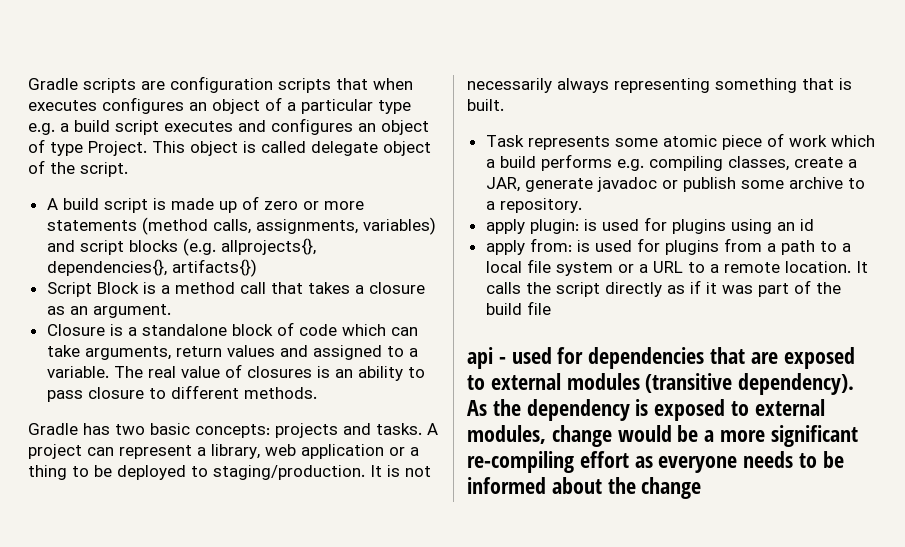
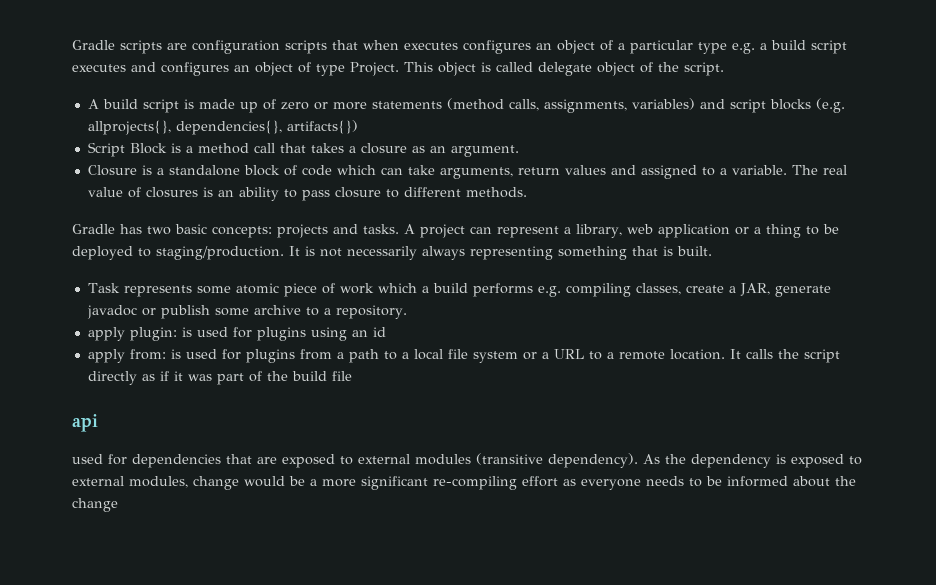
[498,357,506,364] - -> (98, 423) //

